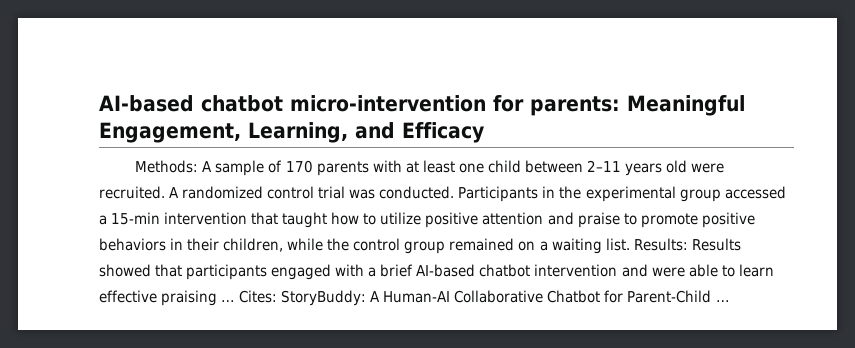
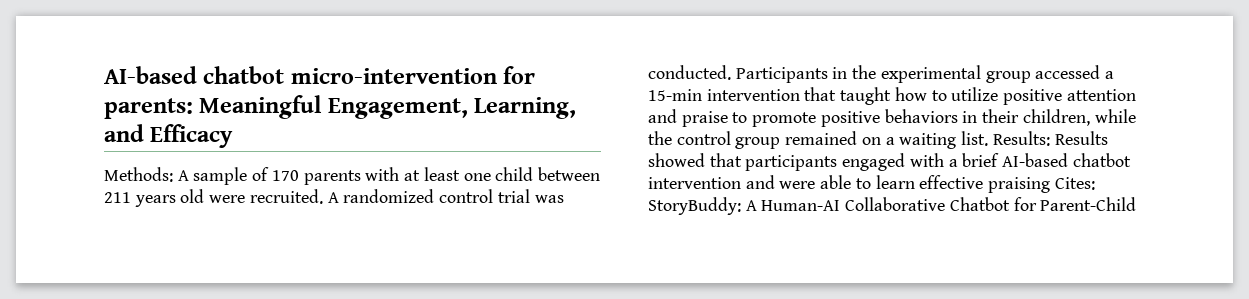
[586,160,621,172] 2–11 -> [104,192,131,203] 211
[221,300,236,302] … -> (1051, 185) none
[715,300,730,302] … -> (1137, 204) none

